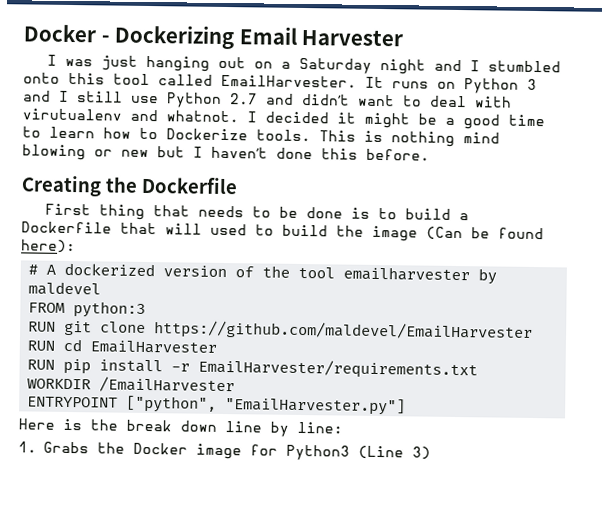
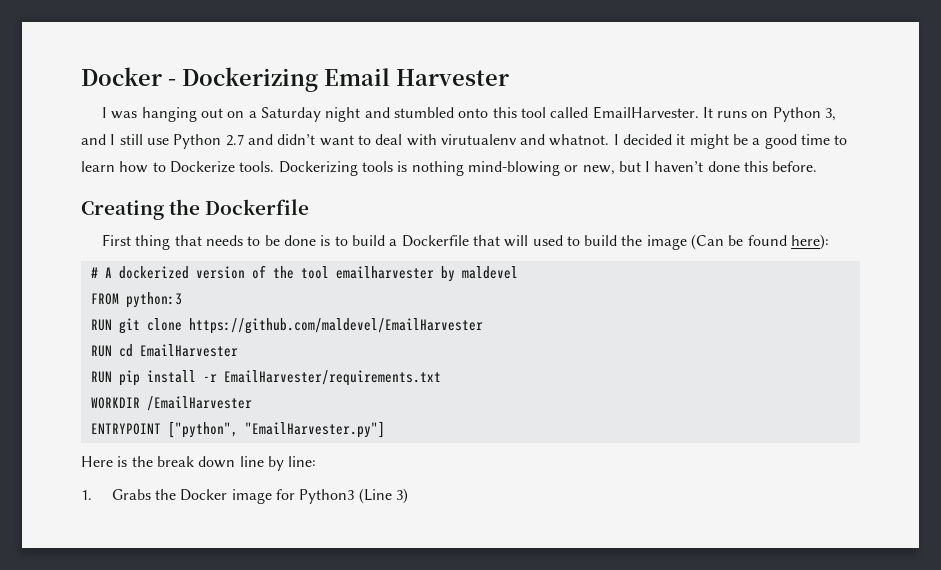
[101,55,139,71] just -> (138, 115) none
[470,60,481,72] I -> (390, 112) none
[527,78,537,91] 3 -> [825,108,837,121] 3,
[319,130,500,147] [22,144,149,161] This is nothing mind blowing or new -> [278,161,615,176] Dockerizing tools is nothing mind-blowing or new,

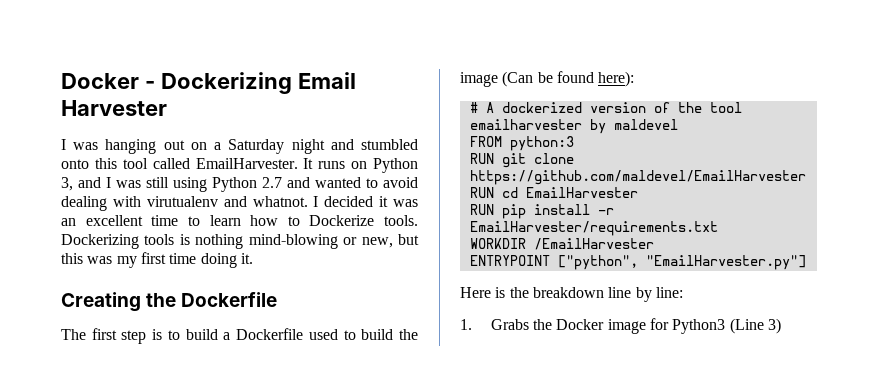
[119,134,403,149] still use Python 2.7 and didn’t want to deal -> [116,177,418,192] [61,196,107,211] was still using Python 2.7 and wanted to avoid dealing
[689,134,797,149] might be a good -> [393,199,418,207] [61,215,143,226] was an excellent
[645,161,818,172] [81,199,310,220] [102,234,316,250] I haven’t done this before. // Creating the Dockerfile // First thing that needs to be done -> [61,252,253,268] [61,292,278,312] [61,328,147,344] this was my first time doing it. // Creating the Dockerfile // The first step
[472,235,529,247] that will -> (304, 334) none
[156,456,236,468] break down -> [532,287,604,298] breakdown

